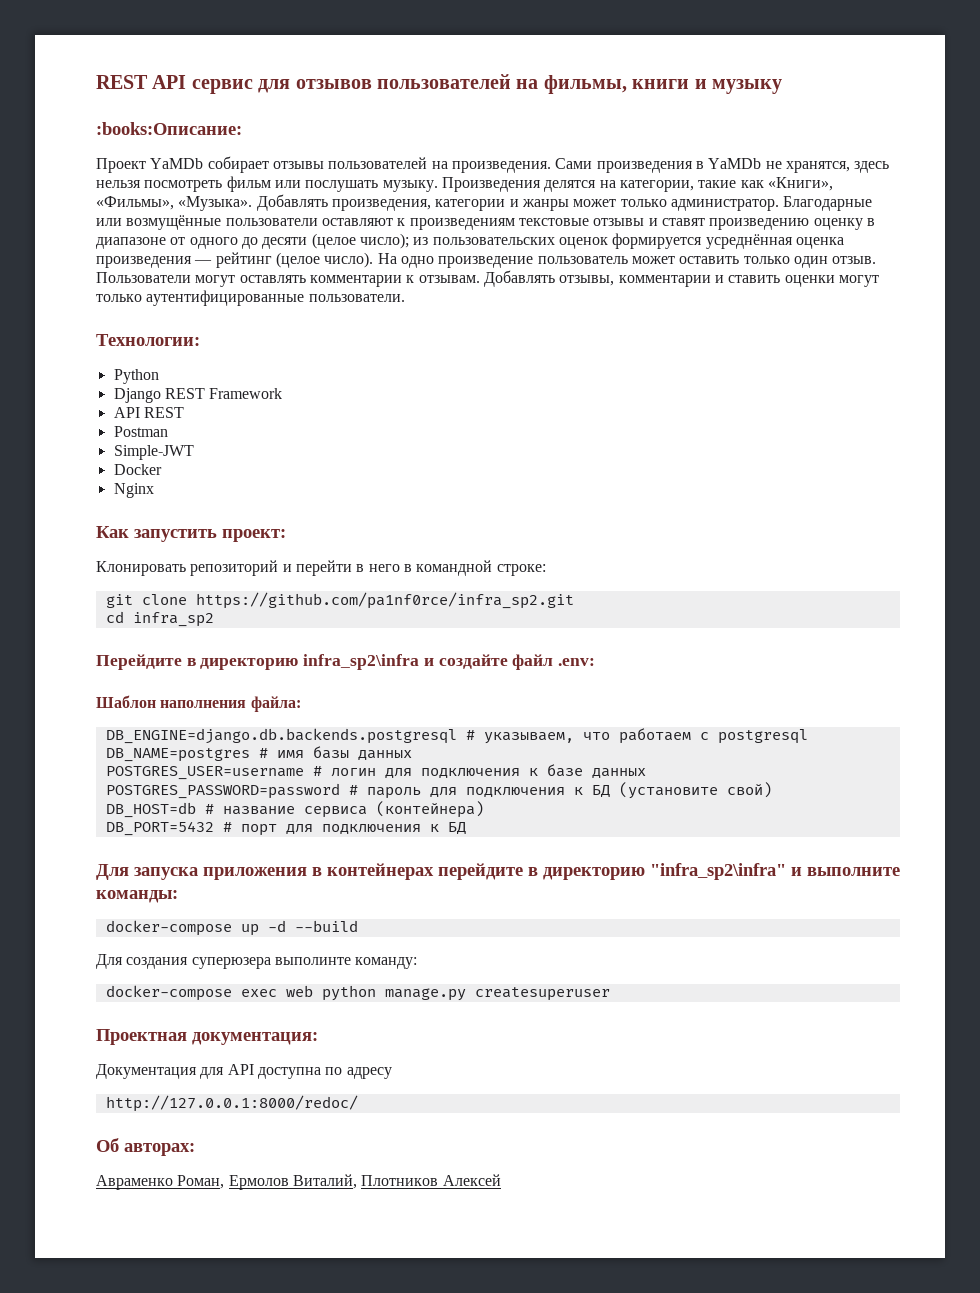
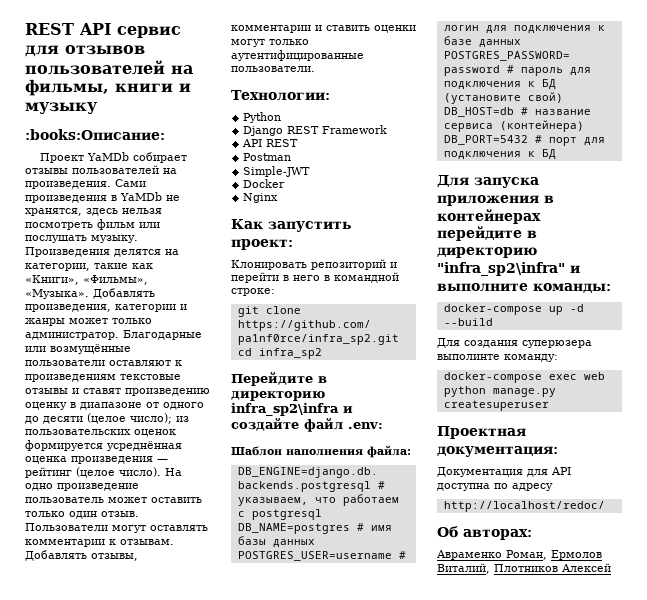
[105,1095,358,1112] http://127.0.0.1:8000/redoc/ -> [443,501,605,512] http://localhost/redoc/

